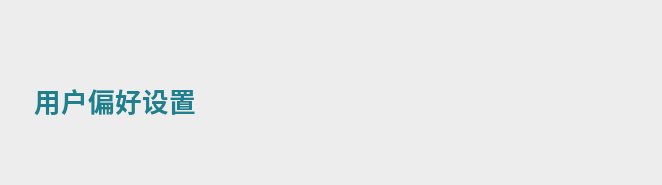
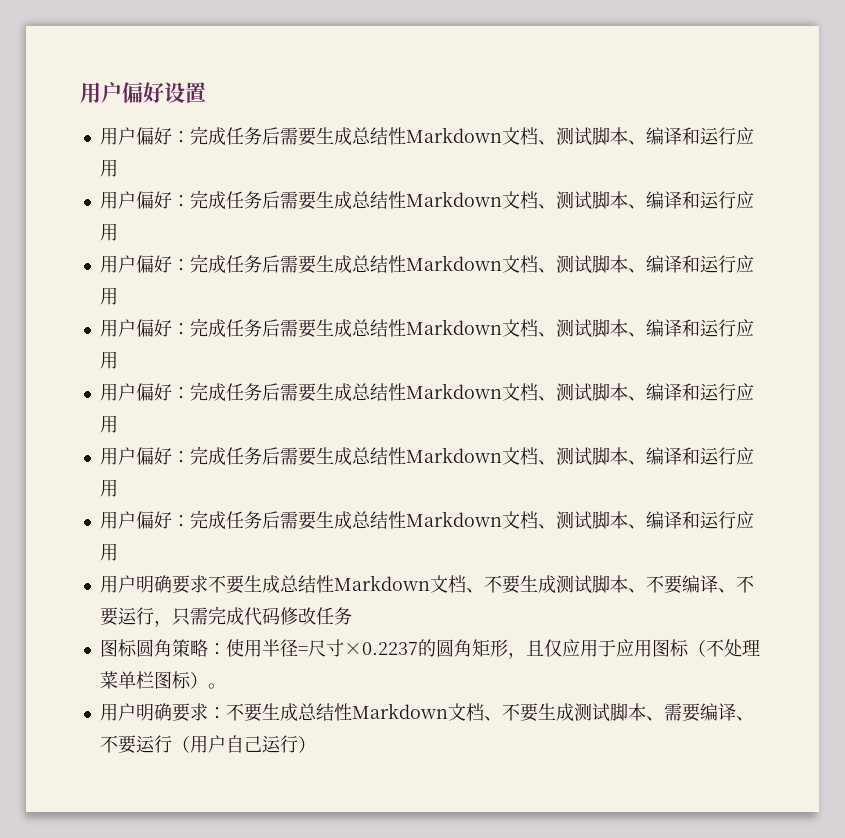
(196, 102) none -> [99,126,754,146] [99,159,118,177] [99,190,754,210] [99,223,118,241] [99,254,754,274] [99,287,118,305] [99,318,754,338] [99,351,118,369] [99,382,754,402] [99,415,118,433] [99,446,754,466] [99,479,118,497] [99,510,754,530] [99,543,118,561] [99,575,754,594] [99,606,352,627] [99,639,760,659] [99,671,226,689] [99,703,754,722] [99,735,316,754] // 用户偏好：完成任务后需要生成总结性Markdown文档、测试脚本、编译和运行应用 // 用户偏好：完成任务后需要生成总结性Markdown文档、测试脚本、编译和运行应用 // 用户偏好：完成任务后需要生成总结性Markdown文档、测试脚本、编译和运行应用 // 用户偏好：完成任务后需要生成总结性Markdown文档、测试脚本、编译和运行应用 // 用户偏好：完成任务后需要生成总结性Markdown文档、测试脚本、编译和运行应用 // 用户偏好：完成任务后需要生成总结性Markdown文档、测试脚本、编译和运行应用 // 用户偏好：完成任务后需要生成总结性Markdown文档、测试脚本、编译和运行应用 // 用户明确要求不要生成总结性Markdown文档、不要生成测试脚本、不要编译、不要运行，只需完成代码修改任务 // 图标圆角策略：使用半径=尺寸×0.2237的圆角矩形，且仅应用于应用图标（不处理菜单栏图标）。 // 用户明确要求：不要生成总结性Markdown文档、不要生成测试脚本、需要编译、不要运行（用户自己运行）

